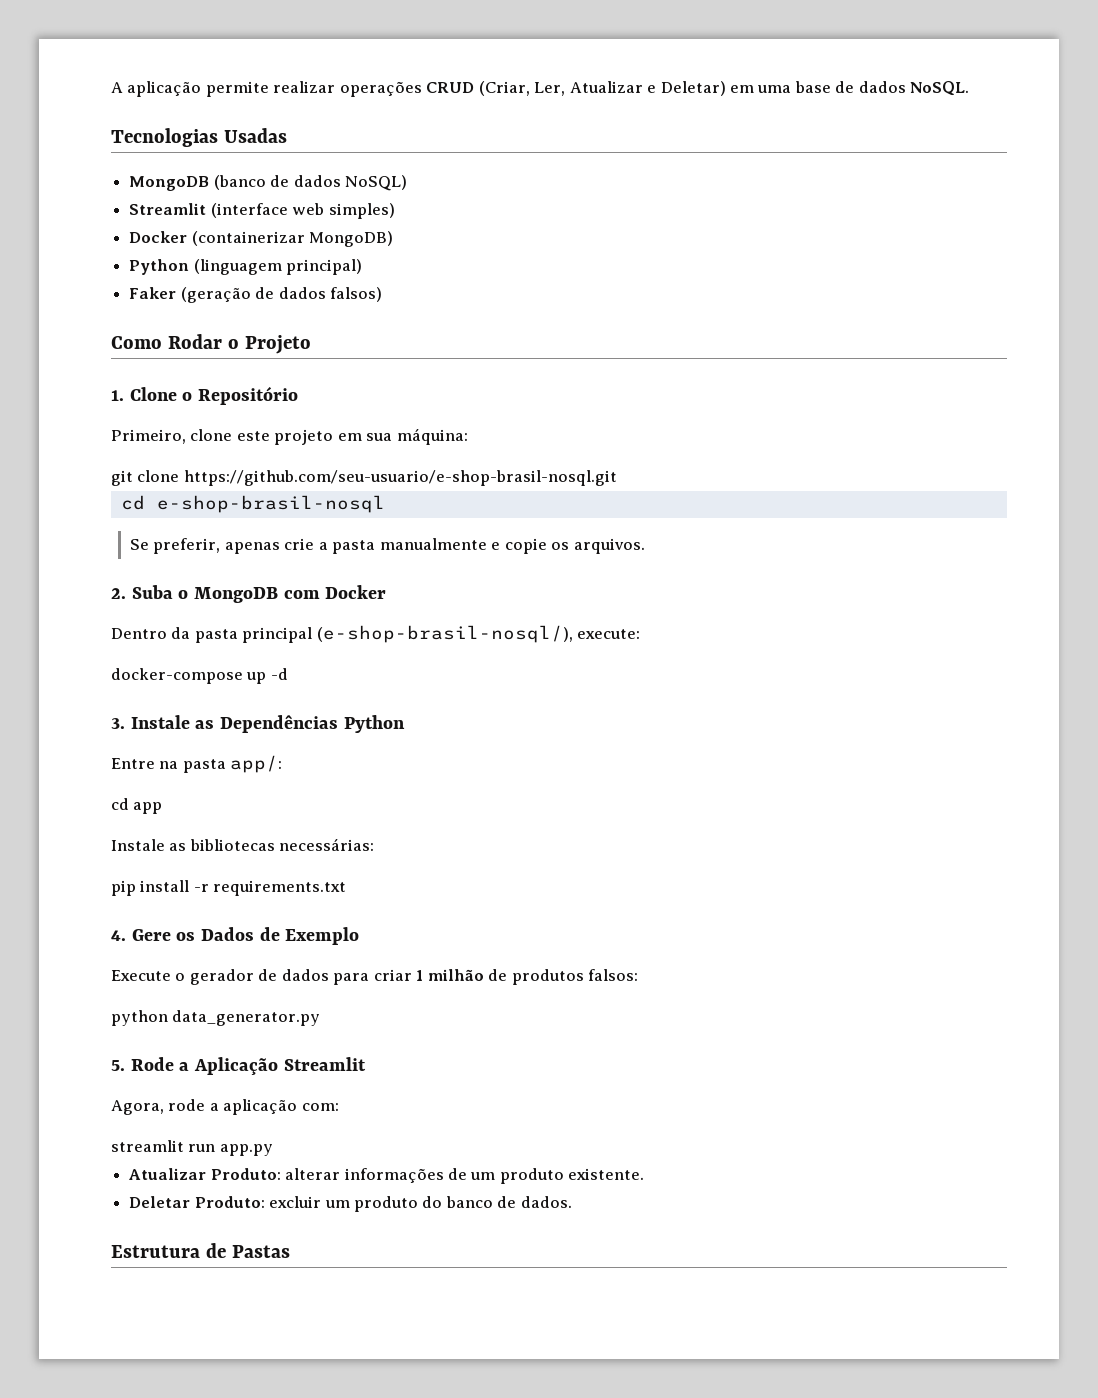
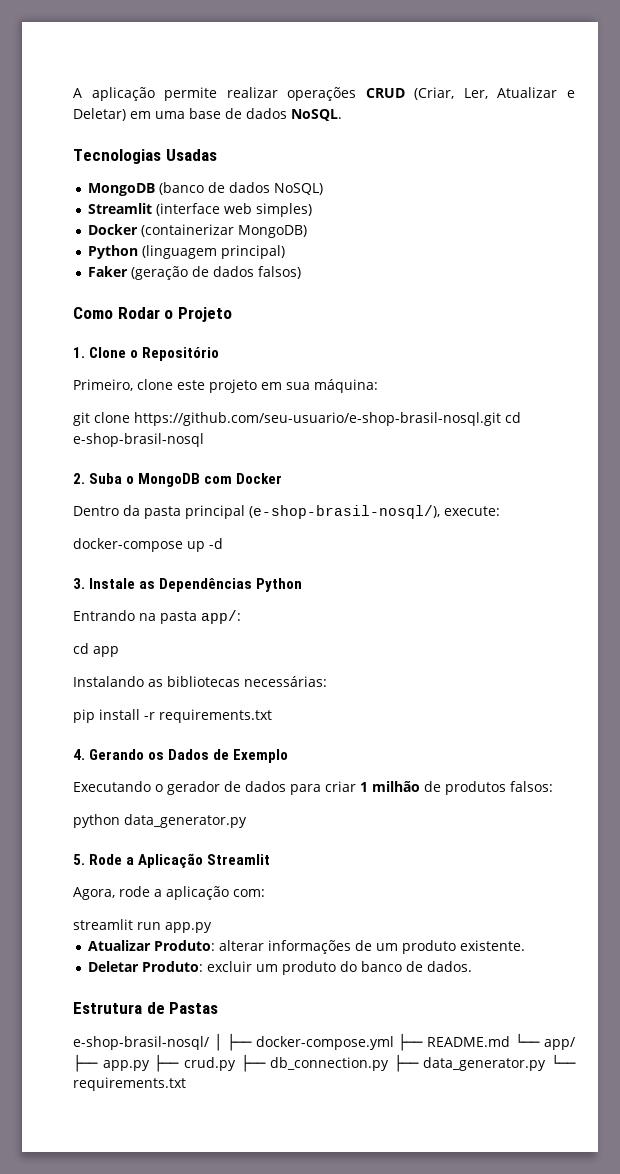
(617, 478) // -> (501, 419) none
[129,538,645,554] // Se preferir, apenas crie a pasta manualmente e copie os arquivos. -> (204, 440) none
[111,758,155,769] Entre -> [73,610,135,621] Entrando
[111,839,165,851] Instale -> [73,676,144,687] Instalando
[131,929,171,941] Gere -> [89,749,145,760] Gerando
[111,970,171,981] Execute -> [73,781,151,792] Executando
(290, 1251) none -> [73,1033,575,1051] [73,1054,576,1072] [73,1077,186,1091] // e-shop-brasil-nosql/ │ ├── docker-compose.yml ├── README.md └── app/ ├── app.py ├── crud.py ├── db_connection.py ├── data_generator.py └── requirements.txt

